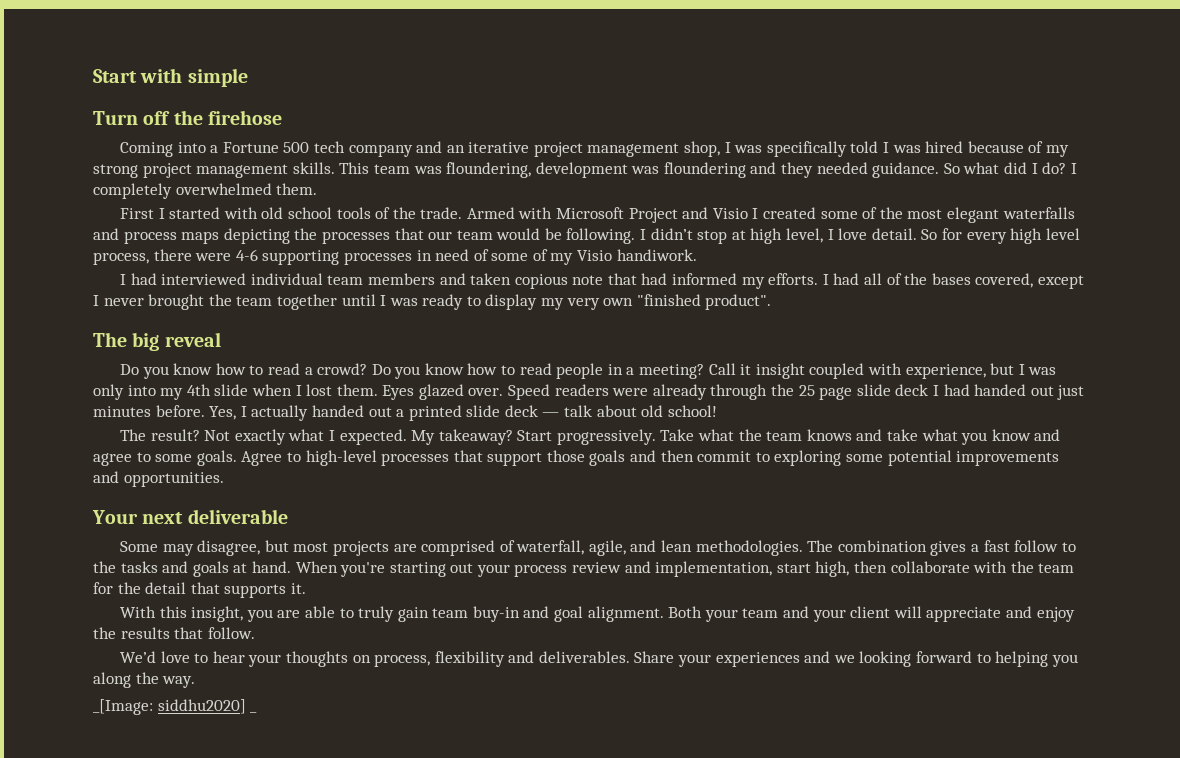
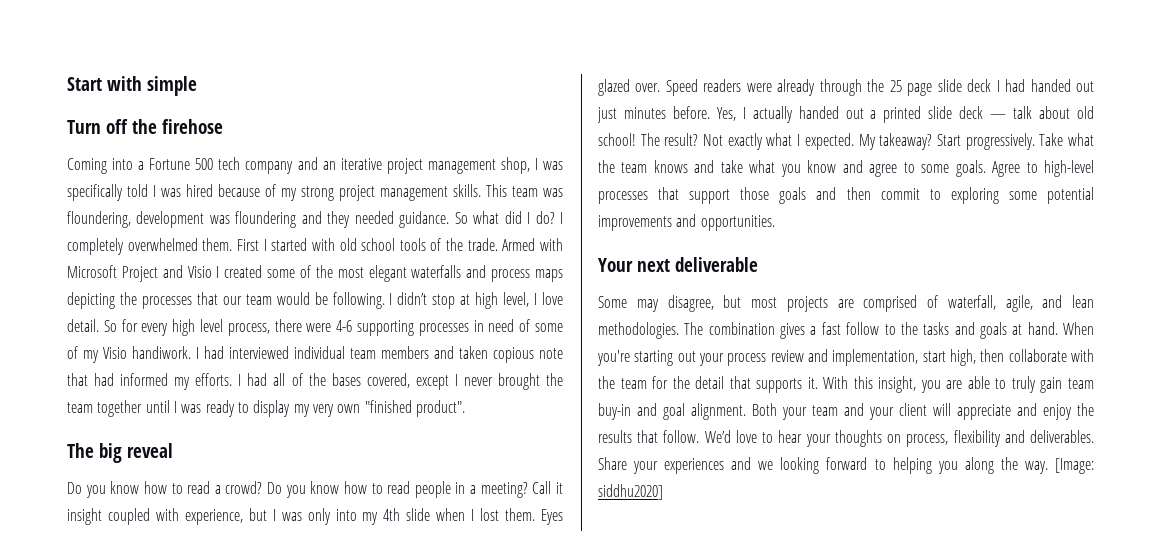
(318, 189) // -> (233, 244) none
(697, 255) // -> (191, 352) none
(717, 411) // -> (636, 139) none
(306, 588) // -> (818, 383) none
(255, 633) // -> (700, 436) none
[93,699,258,715] // _[Image: siddhu2020] _ -> [1055,458,1095,474] [598,484,663,500] [Image: siddhu2020]

